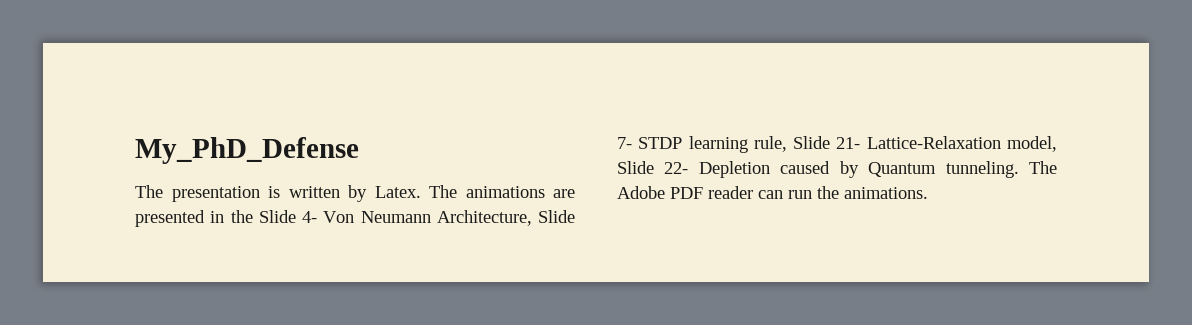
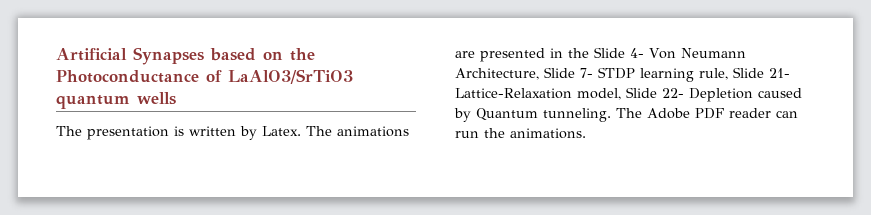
[135,137,359,164] My_PhD_Defense -> [56,47,315,65] [56,69,353,84] [56,92,176,109] Artificial Synapses based on the Photoconductance of LaAlO3/SrTiO3 quantum wells

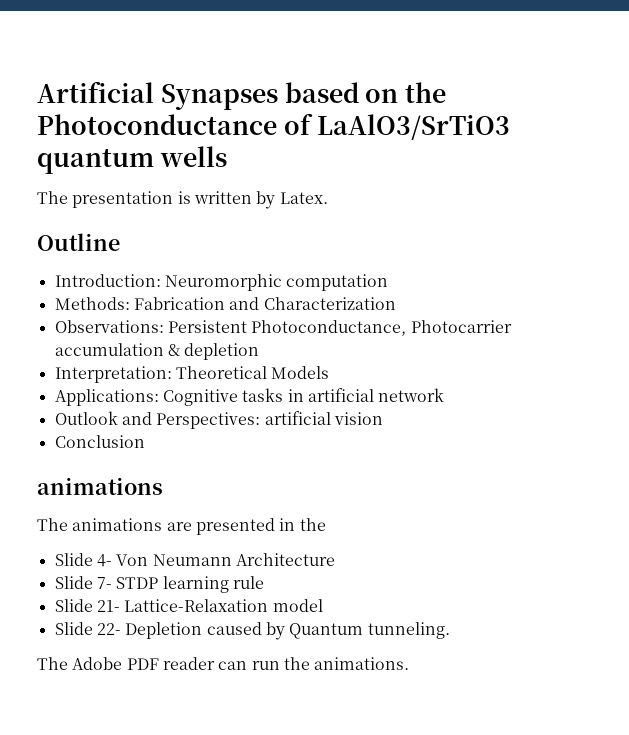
(301, 131) none -> [37,233,120,251] [54,274,389,291] [54,297,396,310] [54,320,512,336] [54,343,260,360] [54,366,330,383] [54,388,445,406] [54,411,383,429] [54,435,145,448] [37,477,163,495] // Outline // Introduction: Neuromorphic computation // Methods: Fabrication and Characterization // Observations: Persistent Photoconductance, Photocarrier accumulation & depletion // Interpretation: Theoretical Models // Applications: Cognitive tasks in artificial network // Outlook and Perspectives: artificial vision // Conclusion // animations //
(589, 53) none -> (326, 524) //
[455,68,539,80] Architecture, -> [235,553,335,566] Architecture //
[699,68,728,80] rule, -> [232,576,264,589] rule //
[577,88,621,100] model, -> [272,599,323,612] model //
(611, 115) none -> (450, 630) //

